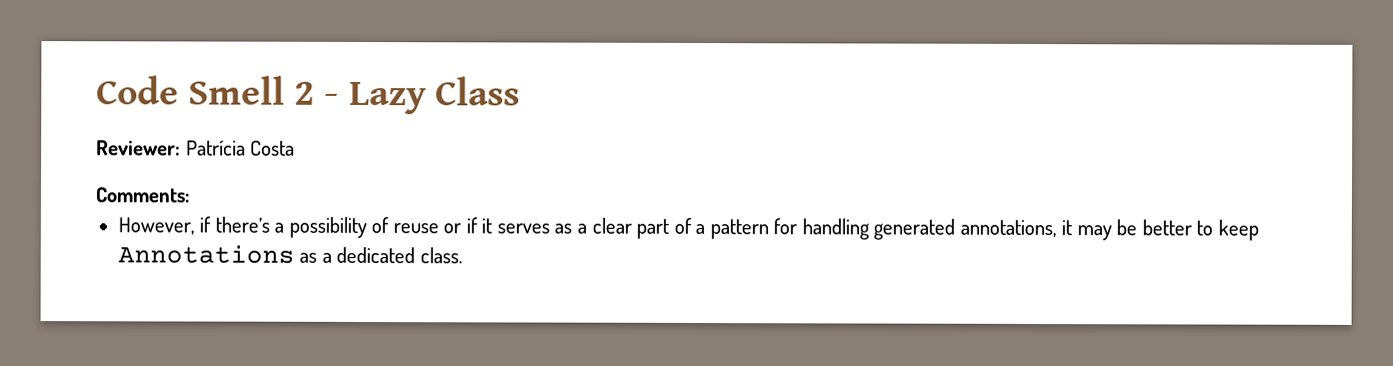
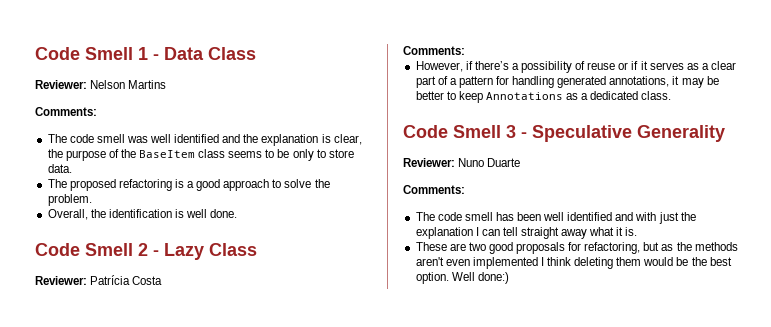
[96,75,286,105] Code Smell -> [35,47,256,60] [35,80,167,89] [35,107,97,116] [47,134,362,146] [47,149,354,161] [47,164,72,173] [47,179,330,191] [47,194,92,206] [47,209,238,220] [35,243,133,256] Code Smell 1 - Data Class // Reviewer: Nelson Martins // Comments: // The code smell was well identified and the explanation is clear, the purpose of the BaseItem class seems to be only to store data. // The proposed refactoring is a good approach to solve the problem. // Overall, the identification is well done. // Code Smell
(463, 255) none -> [403,125,725,142] [403,158,521,167] [403,185,465,194] [415,212,696,224] [415,227,638,239] [415,242,738,254] [415,257,732,269] [415,272,509,284] // Code Smell 3 - Speculative Generality // Reviewer: Nuno Duarte // Comments: // The code smell has been well identified and with just the explanation I can tell straight away what it is. // These are two good proposals for refactoring, but as the methods aren't even implemented I think deleting them would be the best option. Well done:)

